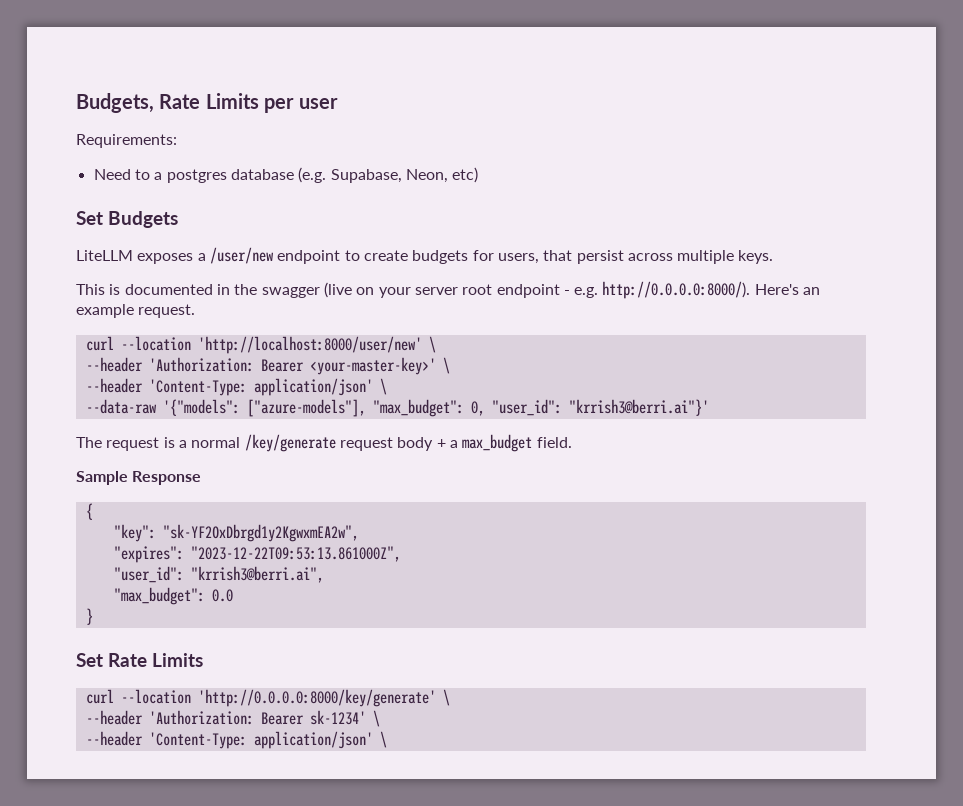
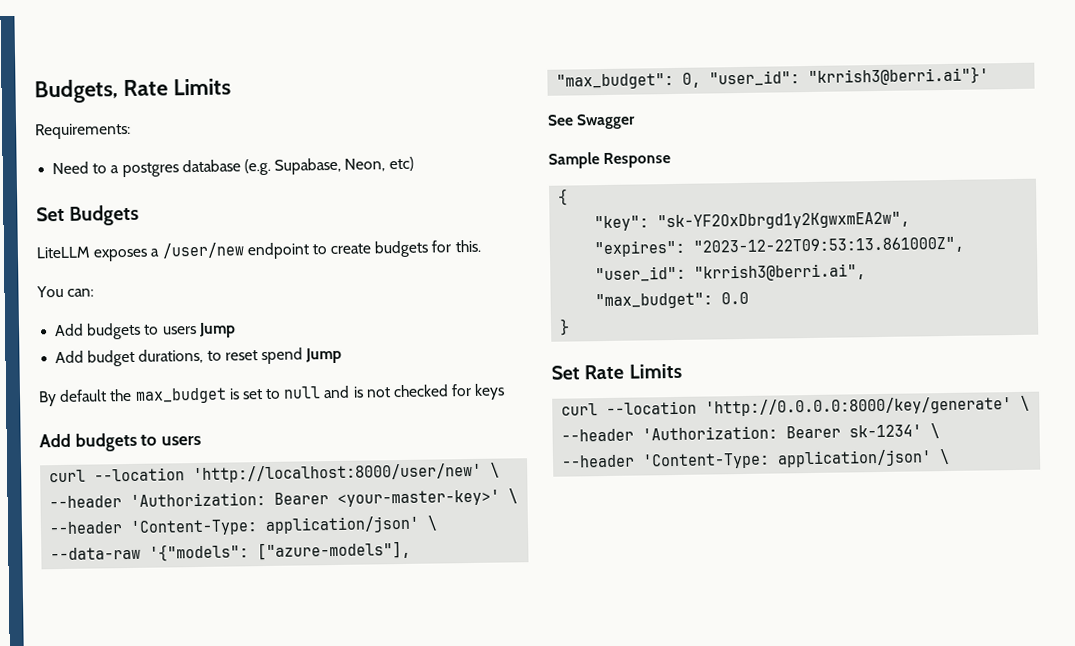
[264,98,338,113] per user -> (231, 87) none
[497,250,774,264] [76,281,821,299] [76,304,196,318] users, that persist across multiple keys. // This is documented in the swagger (live on your server root endpoint - e.g. http://0.0.0.0:8000/). Here's an example request. -> [454,239,481,253] [36,285,95,298] [54,322,236,340] [55,347,343,367] [38,383,506,407] [39,432,202,452] this. // You can: // Add budgets to users Jump // Add budget durations, to reset spend Jump // By default the max_budget is set to null and is not checked for keys // Add budgets to users
[76,434,572,452] The request is a normal /key/generate request body + a max_budget field. -> [547,113,637,130] See Swagger

